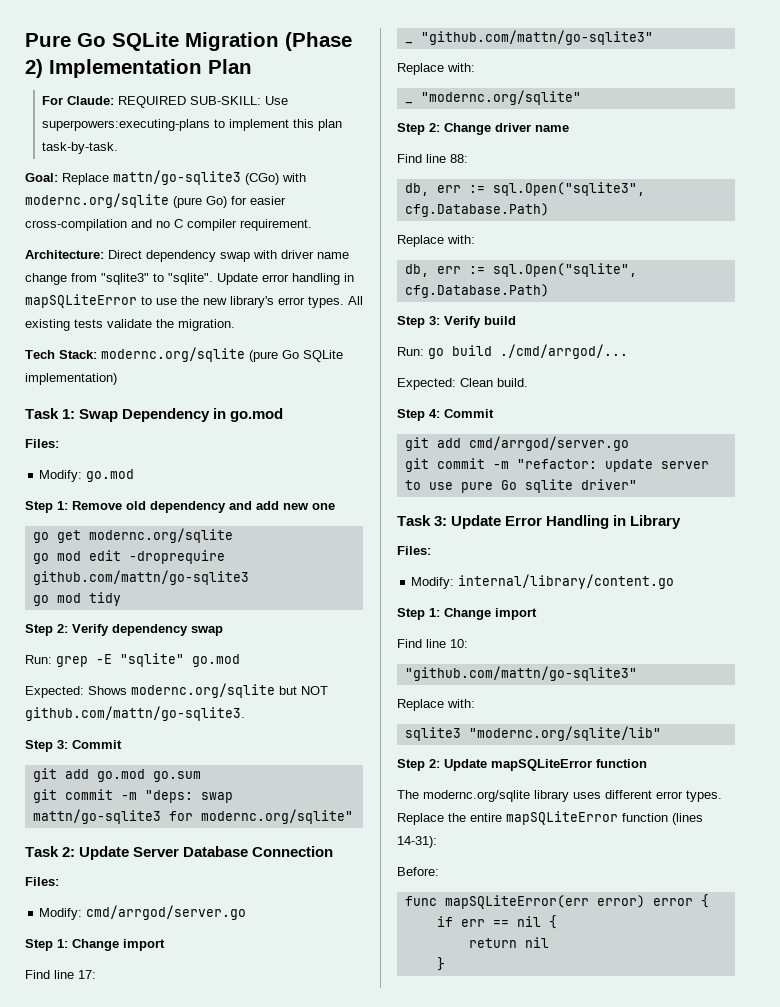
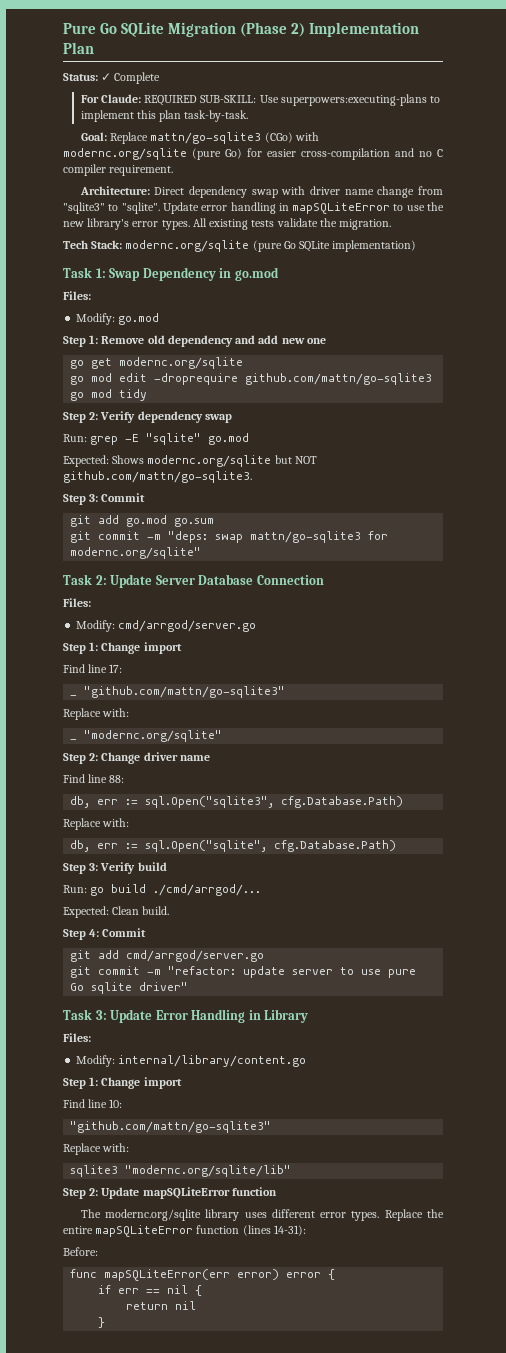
(252, 66) none -> [63,72,161,84] // Status: ✓ Complete

